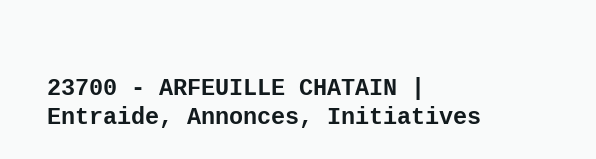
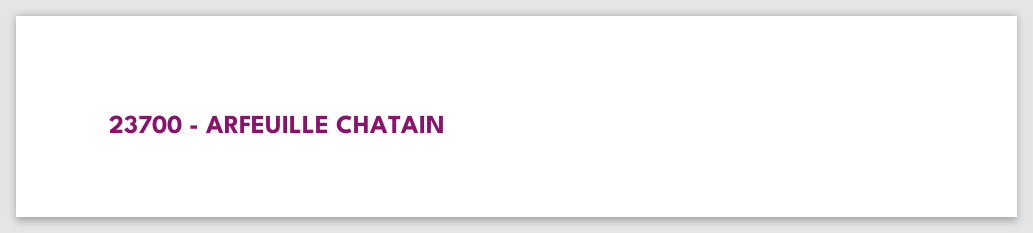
[411,77,425,100] [47,106,481,128] | Entraide, Annonces, Initiatives -> (446, 124) none

